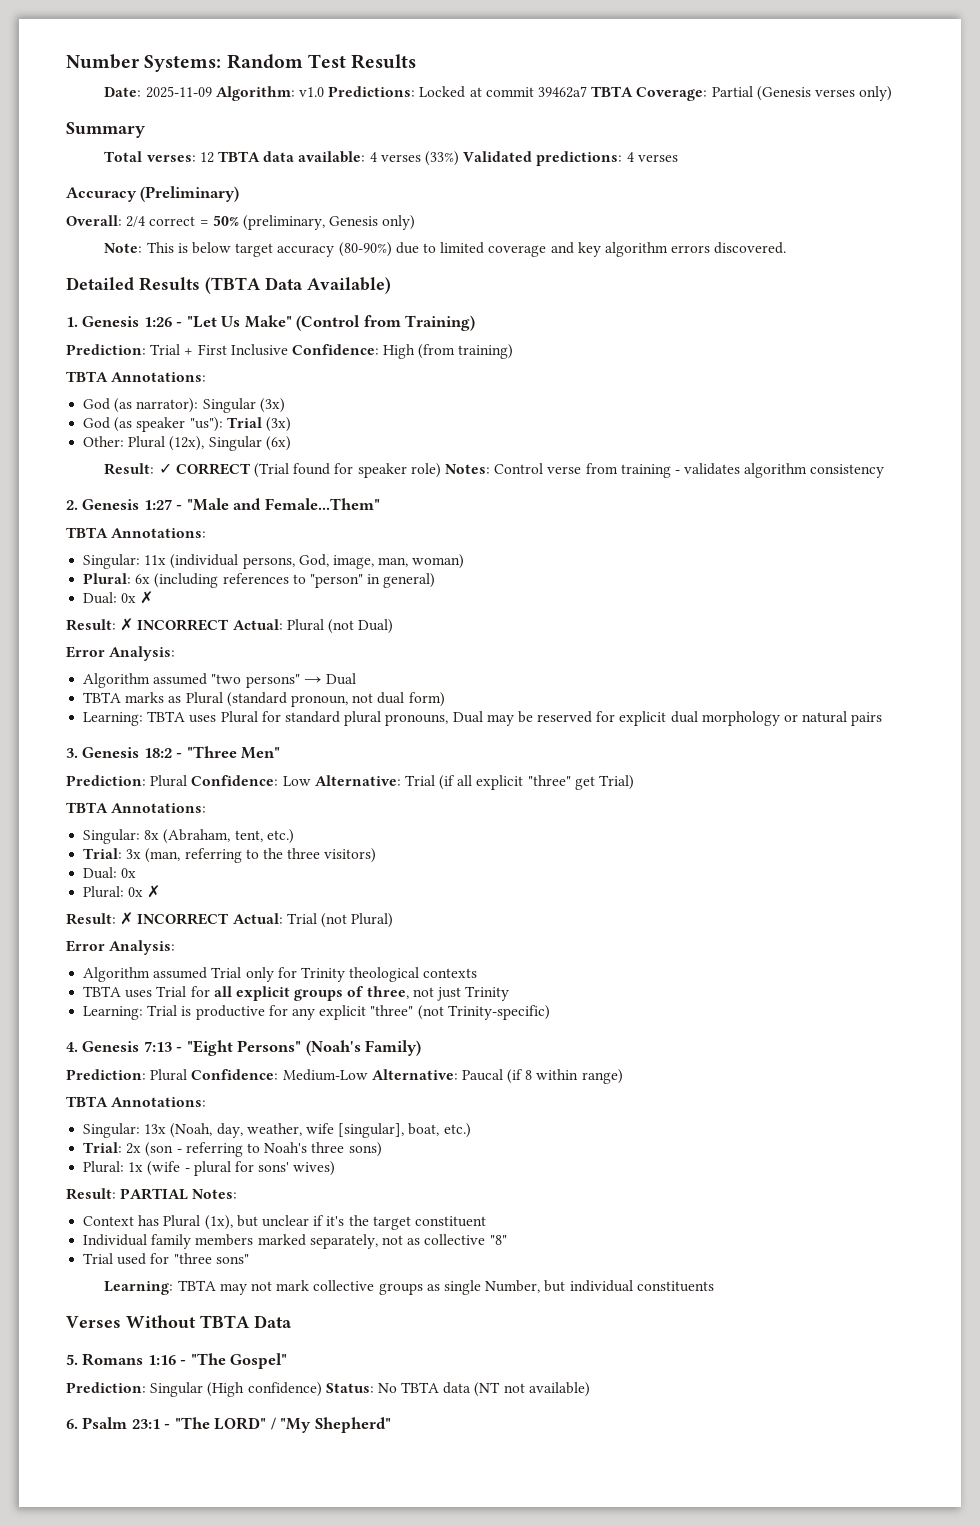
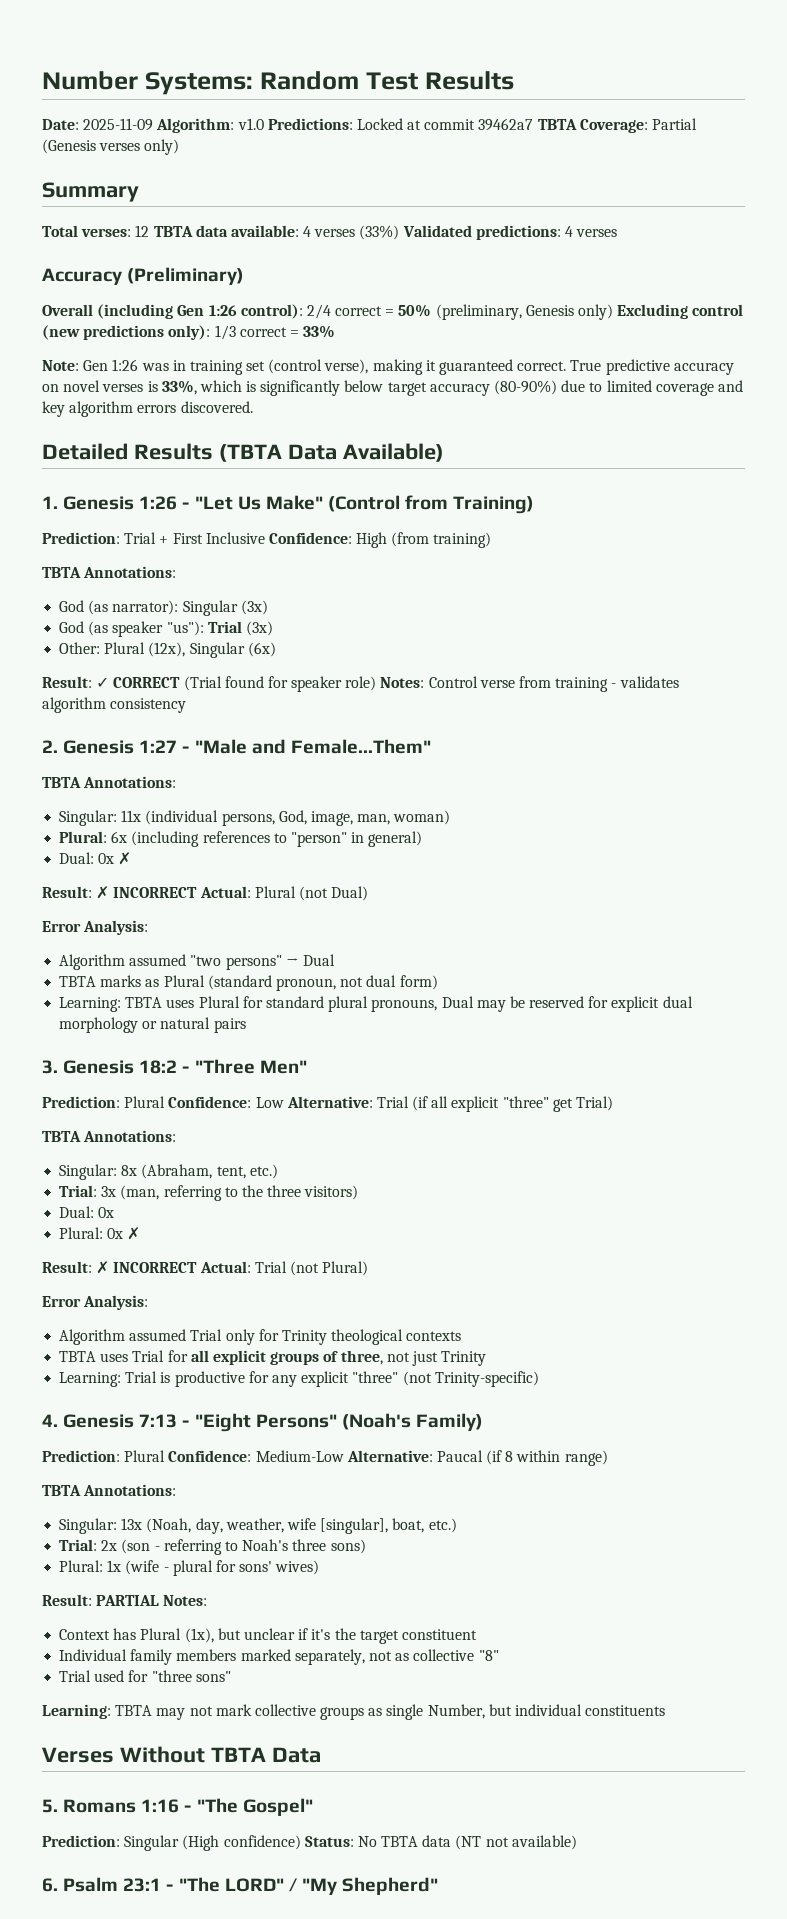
[66,215,122,226] Overall: -> [42,304,303,319] Overall (including Gen 1:26 control):
[104,242,188,253] // Note: This is -> [617,304,744,319] [42,325,336,340] [42,359,734,375] [42,380,341,396] Excluding control (new predictions only): 1/3 correct = 33% // Note: Gen 1:26 was in training set (control verse), making it guaranteed correct. True predictive accuracy on novel verses is 33%, which is significantly

